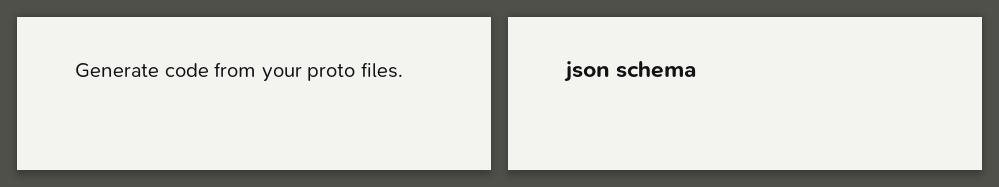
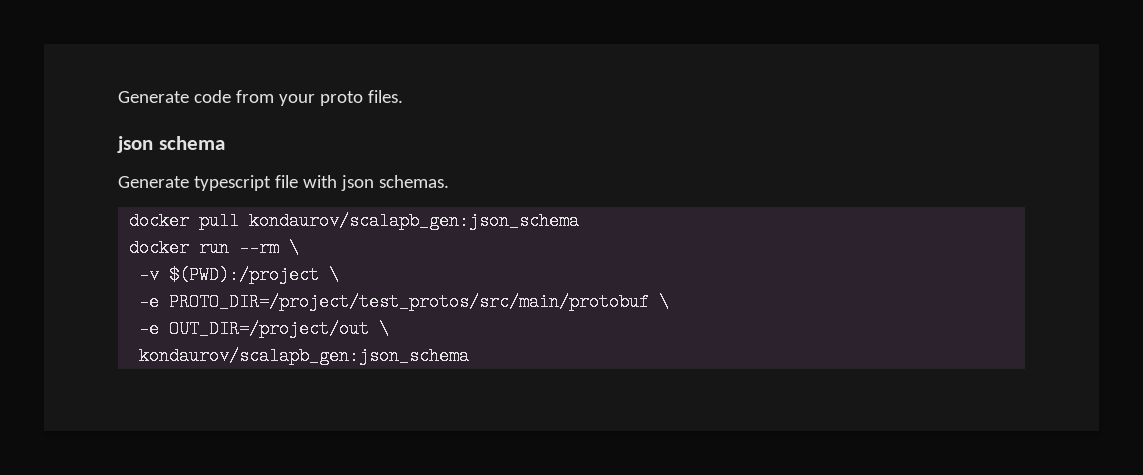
(697, 69) none -> [118,175,449,191] [129,212,580,230] [129,239,300,257] [139,266,340,284] [139,293,670,311] [139,320,390,338] [139,347,470,365] // Generate typescript file with json schemas. // docker pull kondaurov/scalapb_gen:json_schema // docker run --rm \ // -v $(PWD):/project \ // -e PROTO_DIR=/project/test_protos/src/main/protobuf \ // -e OUT_DIR=/project/out \ // kondaurov/scalapb_gen:json_schema

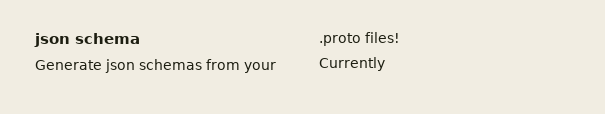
[118,90,403,106] [117,136,225,153] [118,175,449,191] [129,212,580,230] [129,239,300,257] [139,266,340,284] [139,293,670,311] [139,320,390,338] [139,347,470,365] Generate code from your proto files. // json schema // Generate typescript file with json schemas. // docker pull kondaurov/scalapb_gen:json_schema // docker run --rm \ // -v $(PWD):/project \ // -e PROTO_DIR=/project/test_protos/src/main/protobuf \ // -e OUT_DIR=/project/out \ // kondaurov/scalapb_gen:json_schema -> [34,33,140,47] [35,59,276,73] [319,32,400,46] [319,57,385,71] json schema // Generate json schemas from your .proto files! // Currently

